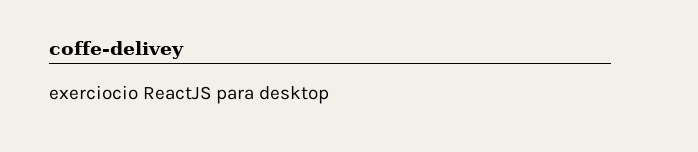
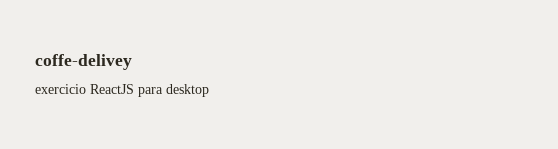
[49,85,138,100] exerciocio -> [35,84,86,94] exercicio

